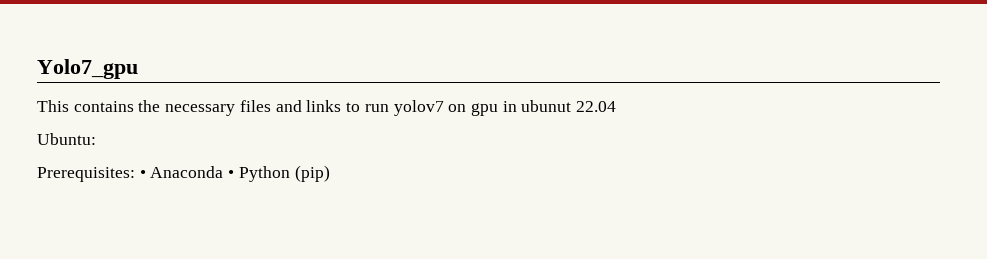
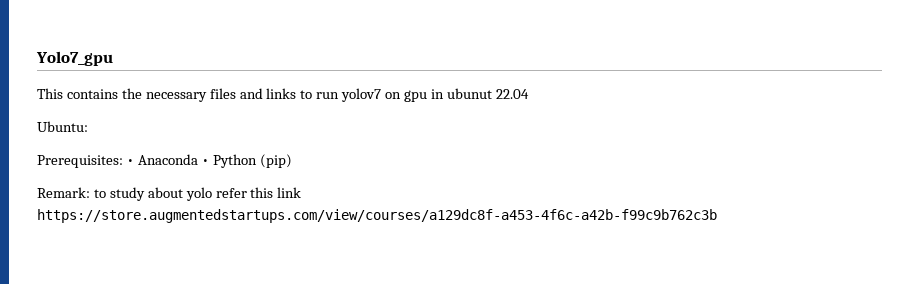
(330, 173) none -> [37,187,302,201] [37,209,717,223] // Remark: to study about yolo refer this link https://store.augmentedstartups.com/view/courses/a129dc8f-a453-4f6c-a42b-f99c9b762c3b

